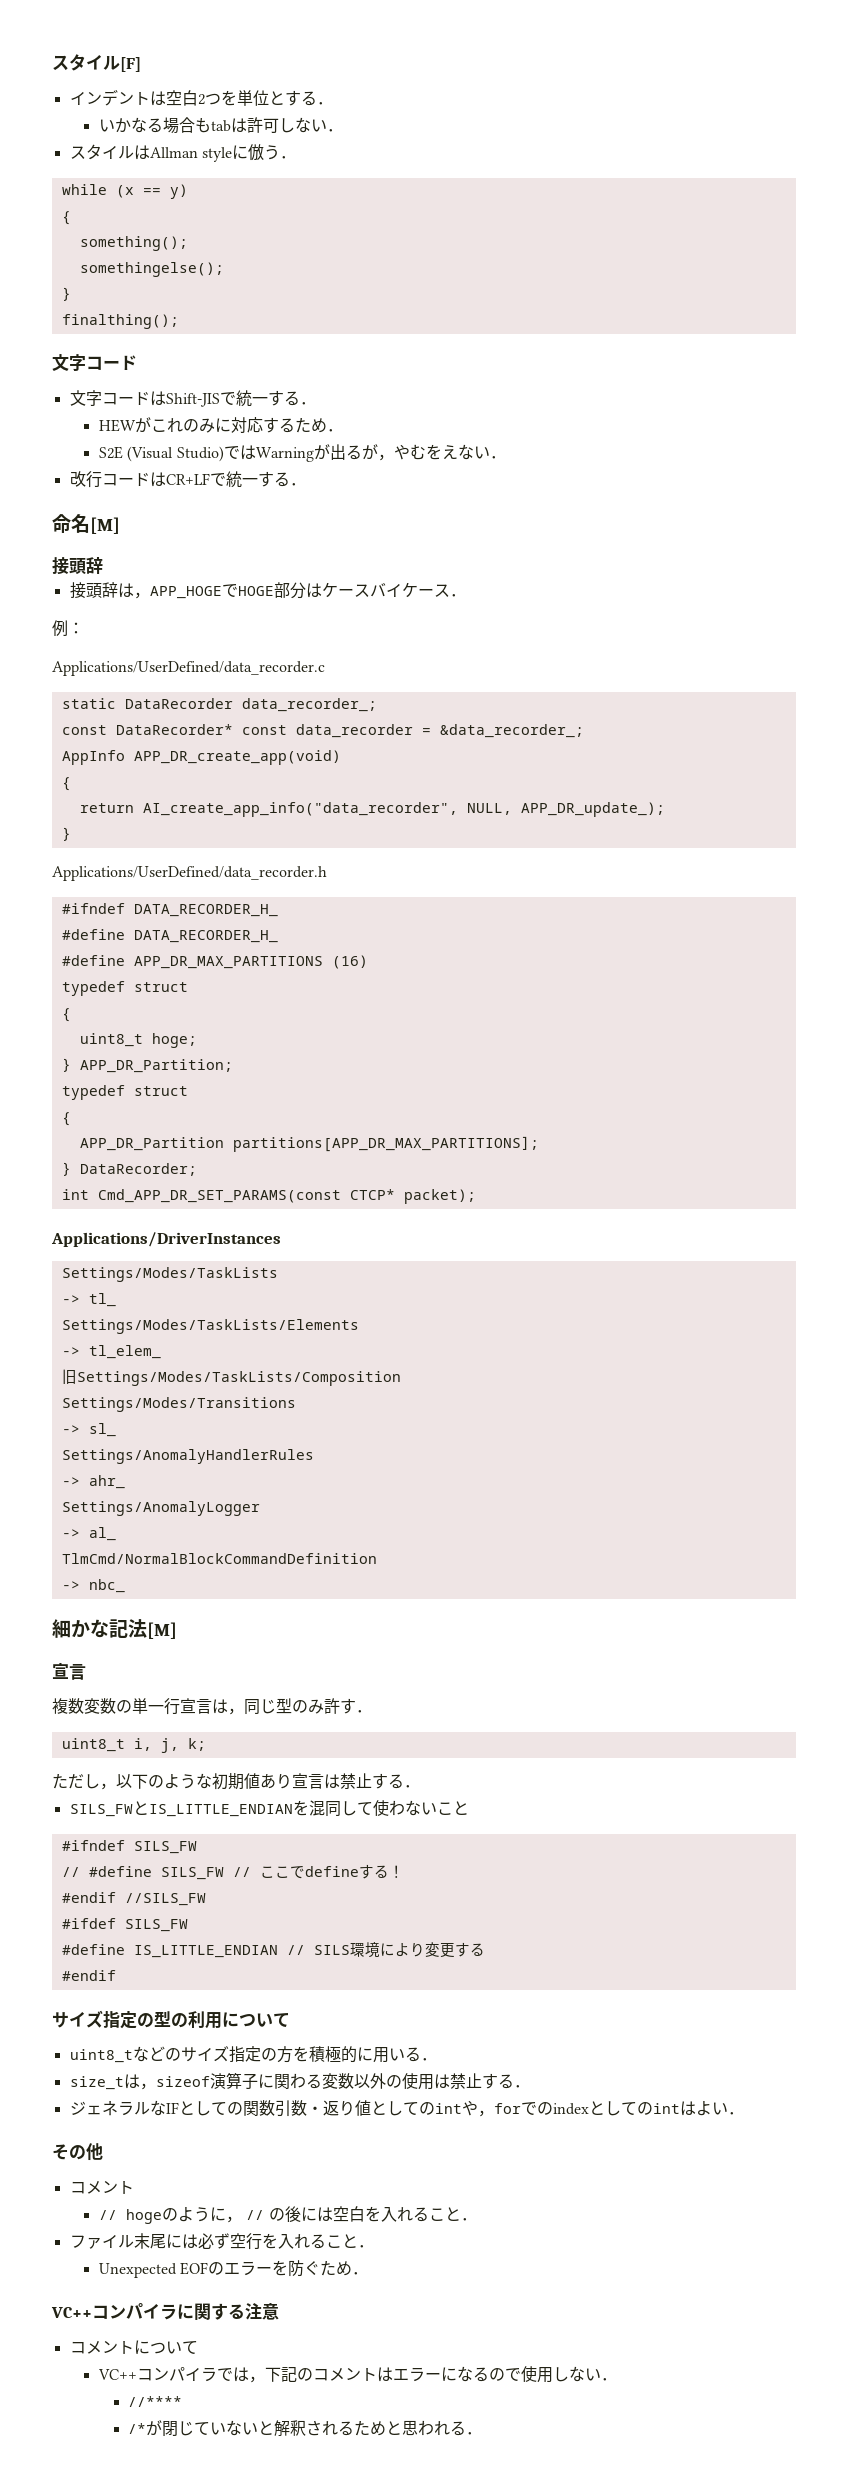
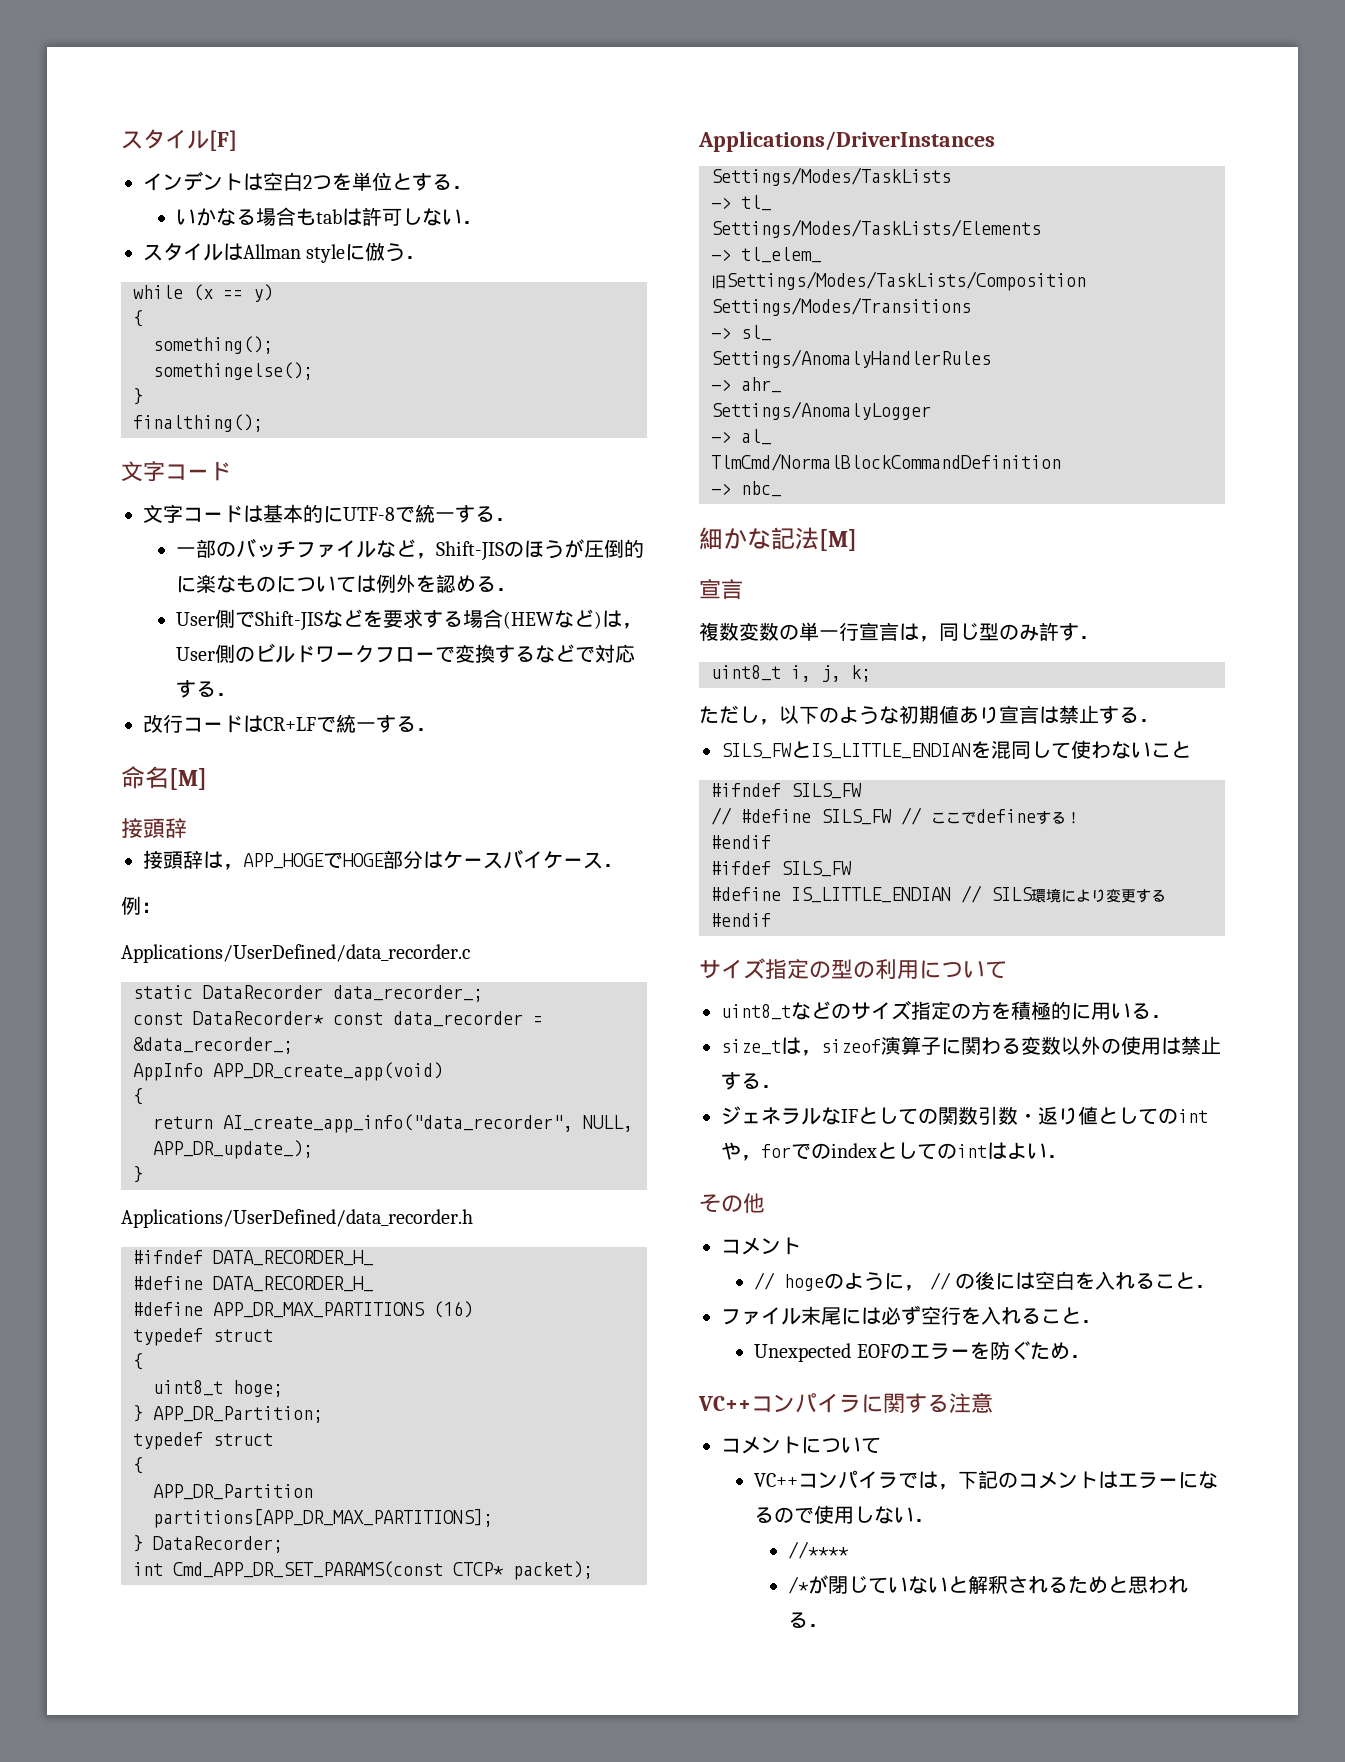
[165,390,316,407] [98,417,343,433] [98,444,490,462] Shift-JISで統一する． // HEWがこれのみに対応するため． // S2E (Visual Studio)ではWarningが出るが，やむをえない -> [263,504,515,523] [176,538,645,561] [176,574,517,593] [176,609,643,631] [176,643,636,663] [176,680,217,698] 基本的にUTF-8で統一する． // 一部のバッチファイルなど，Shift-JISのほうが圧倒的に楽なものについては例外を認める． // User側でShift-JISなどを要求する場合(HEWなど)は，User側のビルドワークフローで変換するなどで対応する
[124,1893,206,1906] //SILS_FW -> (771, 842) none

